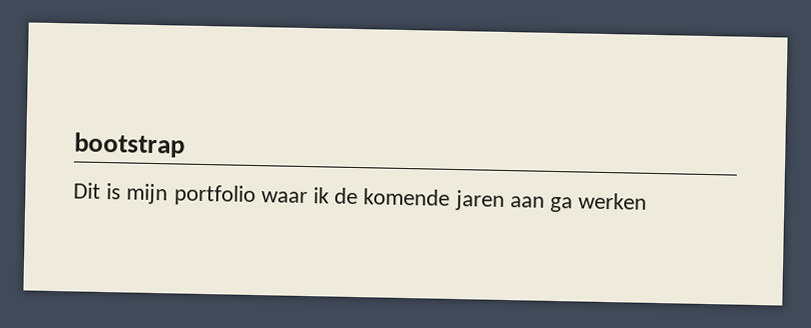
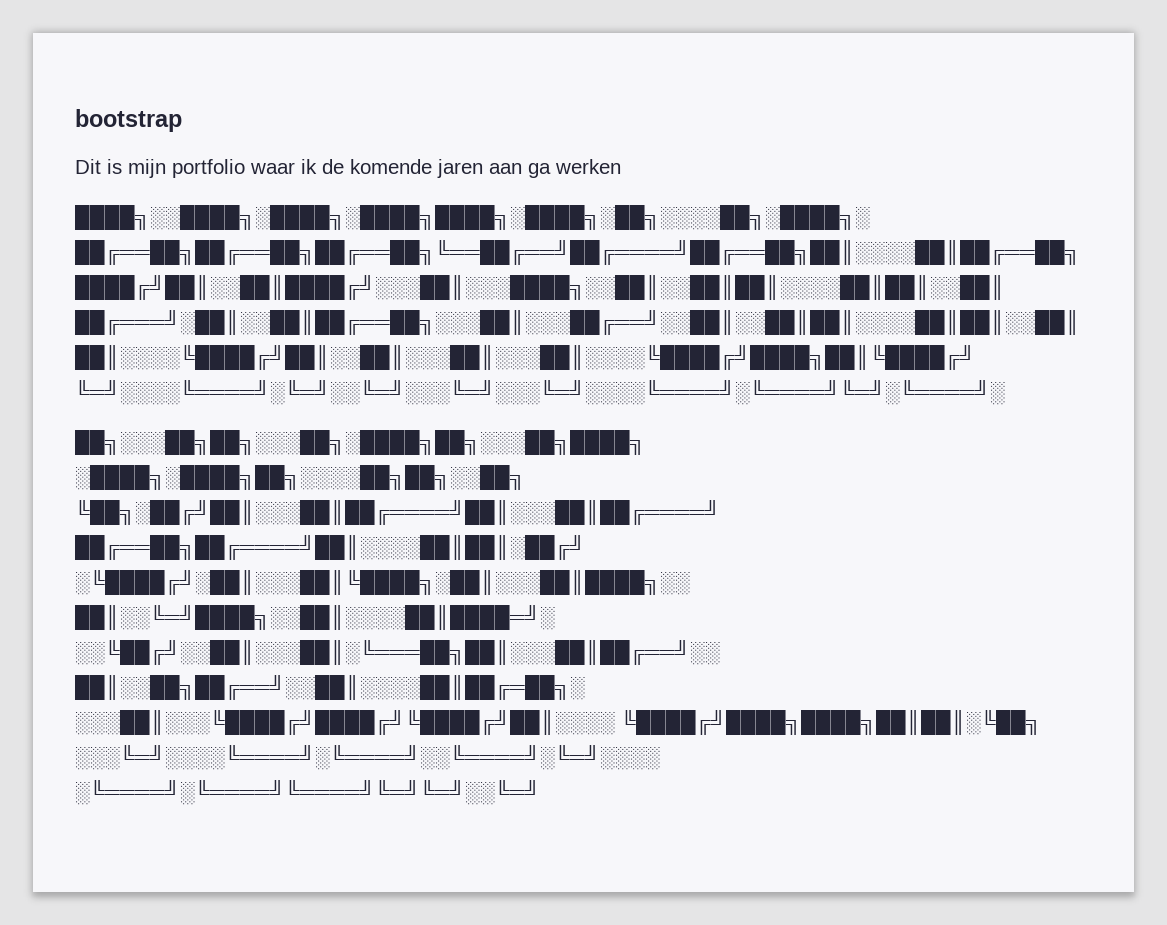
(648, 201) none -> [75,205,870,230] [75,240,1080,265] [75,275,1005,300] [75,310,1080,335] [75,345,975,370] [75,380,1005,405] [75,430,645,455] [75,465,525,490] [75,500,720,525] [75,535,585,560] [75,570,690,595] [75,605,555,630] [75,640,720,665] [75,675,585,700] [75,710,1041,735] [75,745,660,770] [75,780,540,805] // ████╗░░████╗░████╗░████╗████╗░████╗░██╗░░░░██╗░████╗░ ██╔══██╗██╔══██╗██╔══██╗╚══██╔══╝██╔════╝██╔══██╗██║░░░░██║██╔══██╗ ████╔╝██║░░██║████╔╝░░░██║░░░████╗░░██║░░██║██║░░░░██║██║░░██║ ██╔═══╝░██║░░██║██╔══██╗░░░██║░░░██╔══╝░░██║░░██║██║░░░░██║██║░░██║ ██║░░░░╚████╔╝██║░░██║░░░██║░░░██║░░░░╚████╔╝████╗██║╚████╔╝ ╚═╝░░░░╚════╝░╚═╝░░╚═╝░░░╚═╝░░░╚═╝░░░░╚════╝░╚════╝╚═╝░╚════╝░ // ██╗░░░██╗██╗░░░██╗░████╗██╗░░░██╗████╗ ░████╗░████╗██╗░░░░██╗██╗░░██╗ ╚██╗░██╔╝██║░░░██║██╔════╝██║░░░██║██╔════╝ ██╔══██╗██╔════╝██║░░░░██║██║░██╔╝ ░╚████╔╝░██║░░░██║╚████╗░██║░░░██║████╗░░ ██║░░╚═╝████╗░░██║░░░░██║████═╝░ ░░╚██╔╝░░██║░░░██║░╚═══██╗██║░░░██║██╔══╝░░ ██║░░██╗██╔══╝░░██║░░░░██║██╔═██╗░ ░░░██║░░░╚████╔╝████╔╝╚████╔╝██║░░░░ ╚████╔╝████╗████╗██║██║░╚██╗ ░░░╚═╝░░░░╚════╝░╚════╝░░╚════╝░╚═╝░░░░ ░╚════╝░╚════╝╚════╝╚═╝╚═╝░░╚═╝

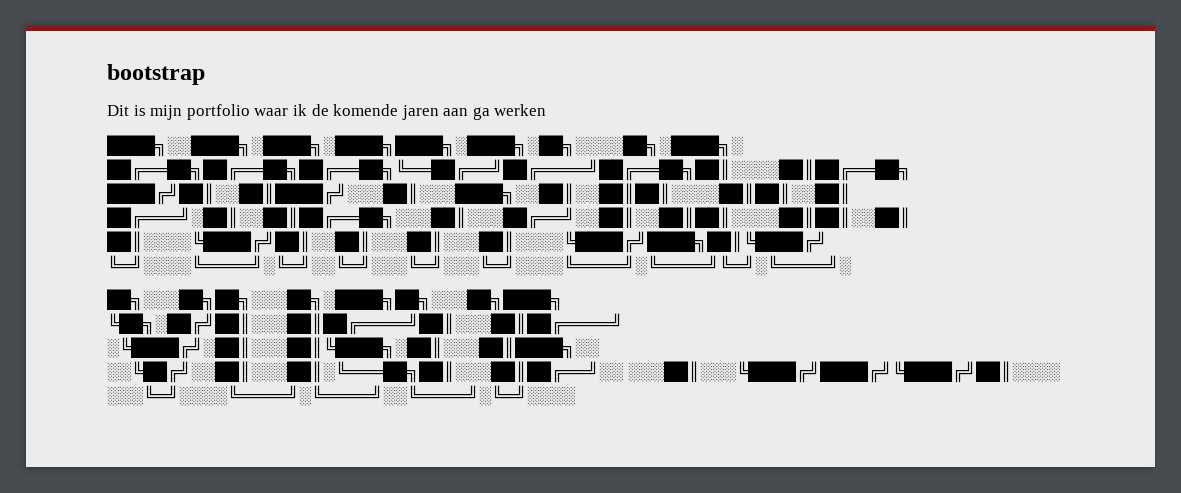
[75,465,525,490] [75,500,720,525] [75,535,585,560] [75,570,690,595] [75,605,555,630] [75,640,720,665] [75,675,585,700] [75,710,1041,735] [75,745,660,770] [75,780,540,805] ░████╗░████╗██╗░░░░██╗██╗░░██╗ ╚██╗░██╔╝██║░░░██║██╔════╝██║░░░██║██╔════╝ ██╔══██╗██╔════╝██║░░░░██║██║░██╔╝ ░╚████╔╝░██║░░░██║╚████╗░██║░░░██║████╗░░ ██║░░╚═╝████╗░░██║░░░░██║████═╝░ ░░╚██╔╝░░██║░░░██║░╚═══██╗██║░░░██║██╔══╝░░ ██║░░██╗██╔══╝░░██║░░░░██║██╔═██╗░ ░░░██║░░░╚████╔╝████╔╝╚████╔╝██║░░░░ ╚████╔╝████╗████╗██║██║░╚██╗ ░░░╚═╝░░░░╚════╝░╚════╝░░╚════╝░╚═╝░░░░ ░╚════╝░╚════╝╚════╝╚═╝╚═╝░░╚═╝ -> [107,313,623,335] [107,337,600,359] [107,361,1061,383] [107,385,576,406] ╚██╗░██╔╝██║░░░██║██╔════╝██║░░░██║██╔════╝ ░╚████╔╝░██║░░░██║╚████╗░██║░░░██║████╗░░ ░░╚██╔╝░░██║░░░██║░╚═══██╗██║░░░██║██╔══╝░░ ░░░██║░░░╚████╔╝████╔╝╚████╔╝██║░░░░ ░░░╚═╝░░░░╚════╝░╚════╝░░╚════╝░╚═╝░░░░

